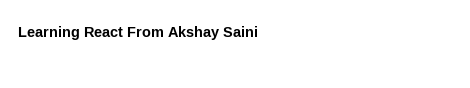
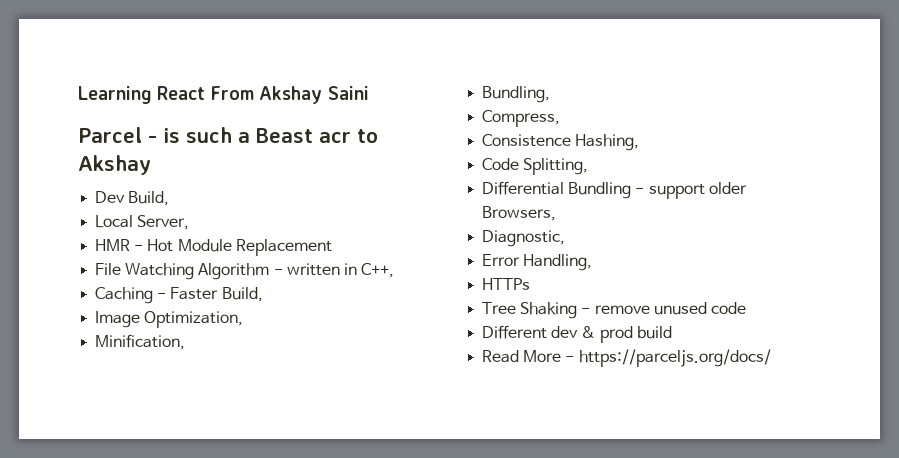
(258, 31) none -> [78,127,378,143] [78,155,151,175] [95,191,170,206] [95,215,190,230] [95,239,332,256] [95,263,395,280] [95,287,263,304] [95,311,244,328] [95,334,186,350] [482,86,551,103] [482,110,561,127] [482,134,640,151] [482,158,589,175] [482,181,747,199] [482,206,557,221] [482,230,566,247] [482,254,593,271] [482,278,531,290] [482,302,746,319] [482,325,672,343] [482,349,771,367] // Parcel - is such a Beast acr to Akshay // Dev Build, // Local Server, // HMR - Hot Module Replacement // File Watching Algorithm - written in C++, // Caching - Faster Build, // Image Optimization, // Minification, // Bundling, // Compress, // Consistence Hashing, // Code Splitting, // Differential Bundling - support older Browsers, // Diagnostic, // Error Handling, // HTTPs // Tree Shaking - remove unused code // Different dev & prod build // Read More - https://parceljs.org/docs/

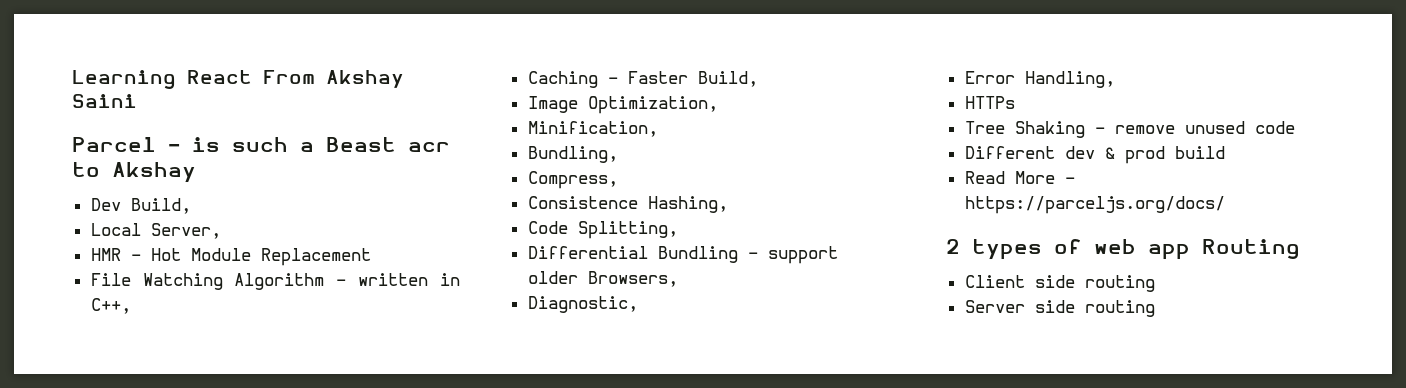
(771, 358) none -> [946,239,1300,260] [964,275,1155,292] [964,300,1155,317] // 2 types of web app Routing // Client side routing // Server side routing

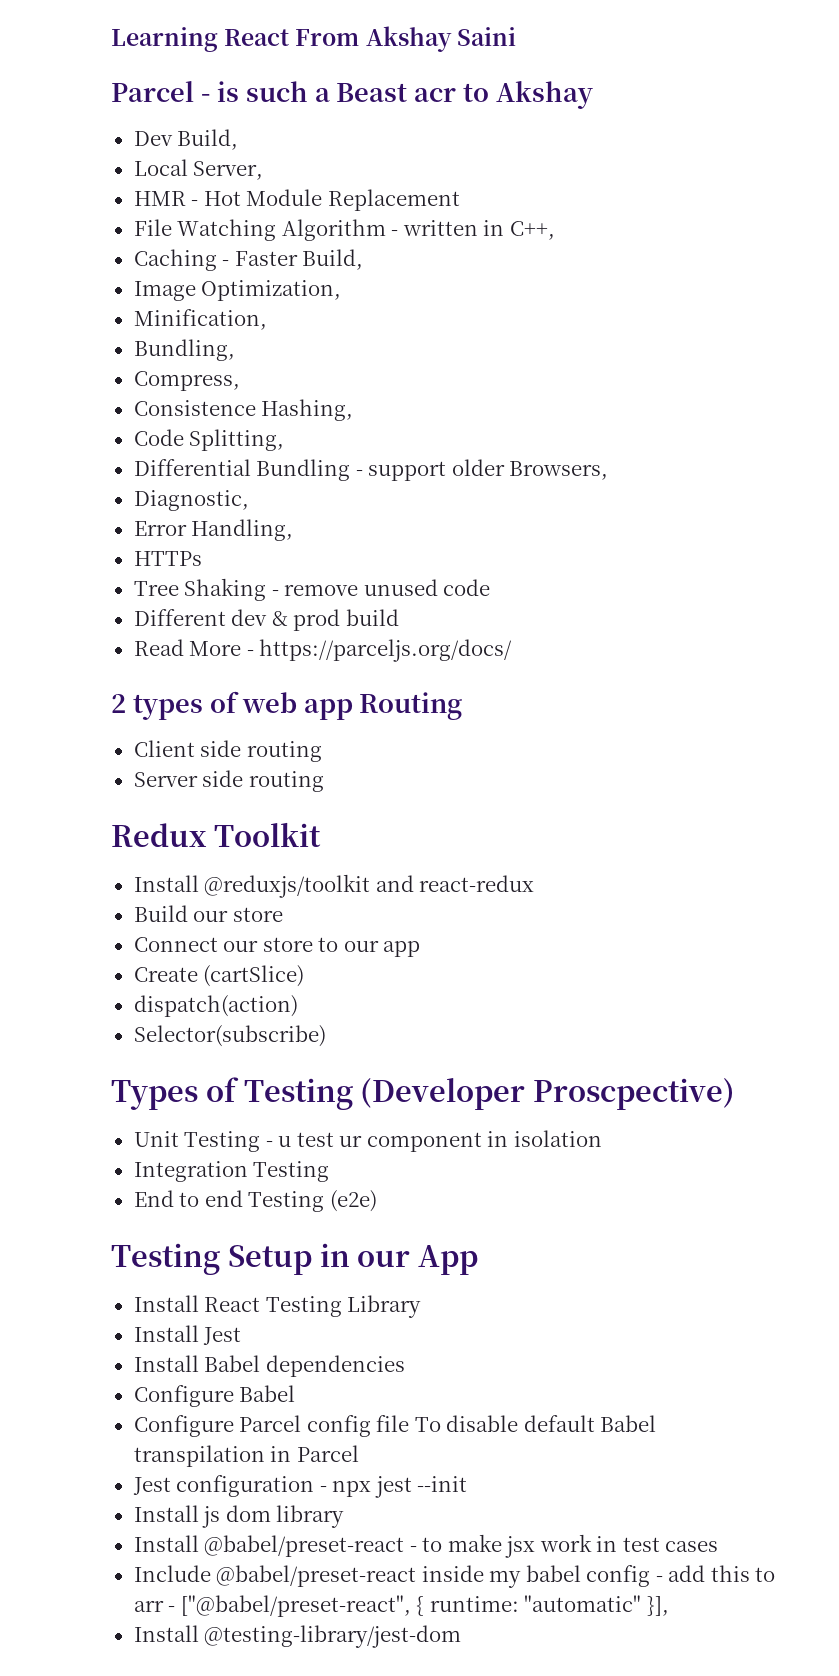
(1155, 308) none -> [111,822,321,847] [133,874,535,898] [133,905,283,922] [133,937,421,957] [133,965,305,987] [133,995,298,1017] [133,1025,326,1047] [111,1077,736,1110] [133,1130,602,1152] [133,1161,330,1182] [133,1190,377,1212] [111,1243,479,1275] [133,1295,422,1318] [133,1325,242,1345] [133,1355,405,1377] [133,1385,296,1407] [133,1415,657,1437] [133,1445,359,1467] [132,1475,468,1498] [133,1505,345,1528] [133,1534,719,1558] [133,1565,776,1588] [133,1595,669,1617] [133,1625,462,1648] // Redux Toolkit // Install @reduxjs/toolkit and react-redux // Build our store // Connect our store to our app // Create (cartSlice) // dispatch(action) // Selector(subscribe) // Types of Testing (Developer Proscpective) // Unit Testing - u test ur component in isolation // Integration Testing // End to end Testing (e2e) // Testing Setup in our App // Install React Testing Library // Install Jest // Install Babel dependencies // Configure Babel // Configure Parcel config file To disable default Babel transpilation in Parcel // Jest configuration - npx jest --init // Install js dom library // Install @babel/preset-react - to make jsx work in test cases // Include @babel/preset-react inside my babel config - add this to arr - ["@babel/preset-react", { runtime: "automatic" }], // Install @testing-library/jest-dom

